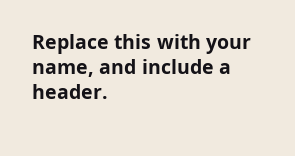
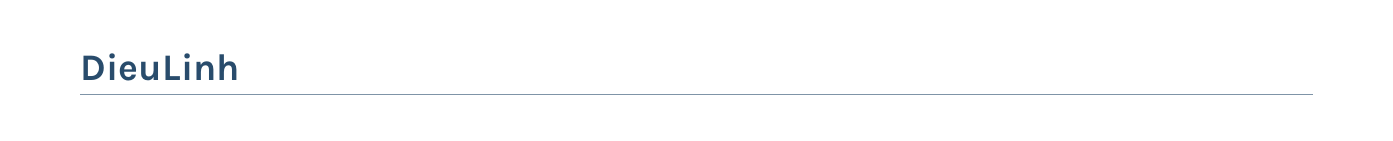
[32,34,251,54] [32,59,231,77] [32,84,108,99] Replace this with your name, and include a header. -> [80,53,239,81] DieuLinh

